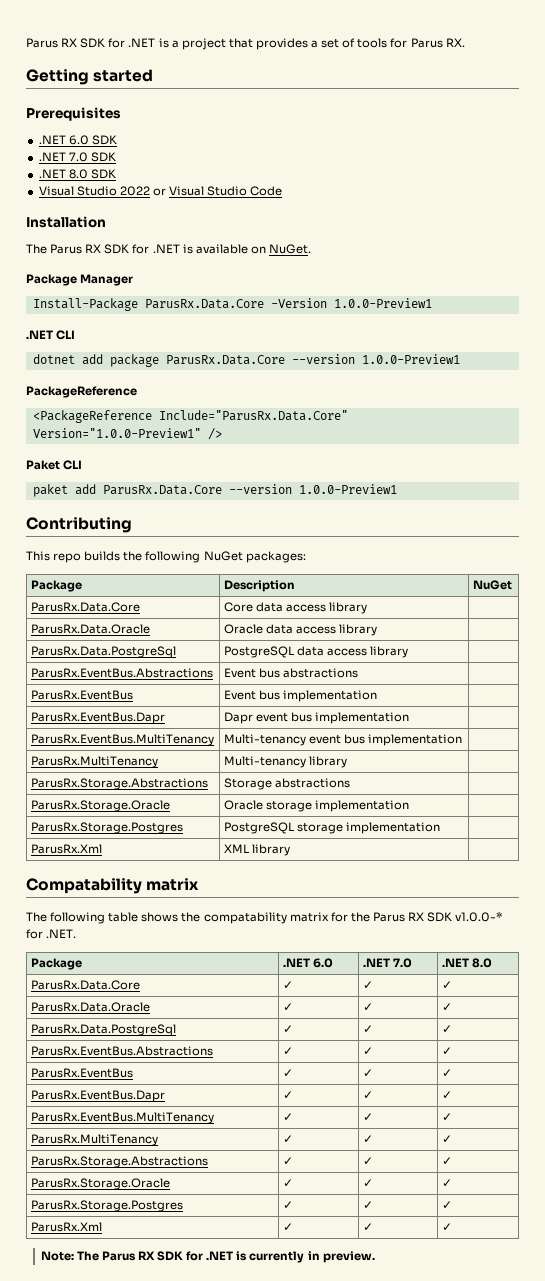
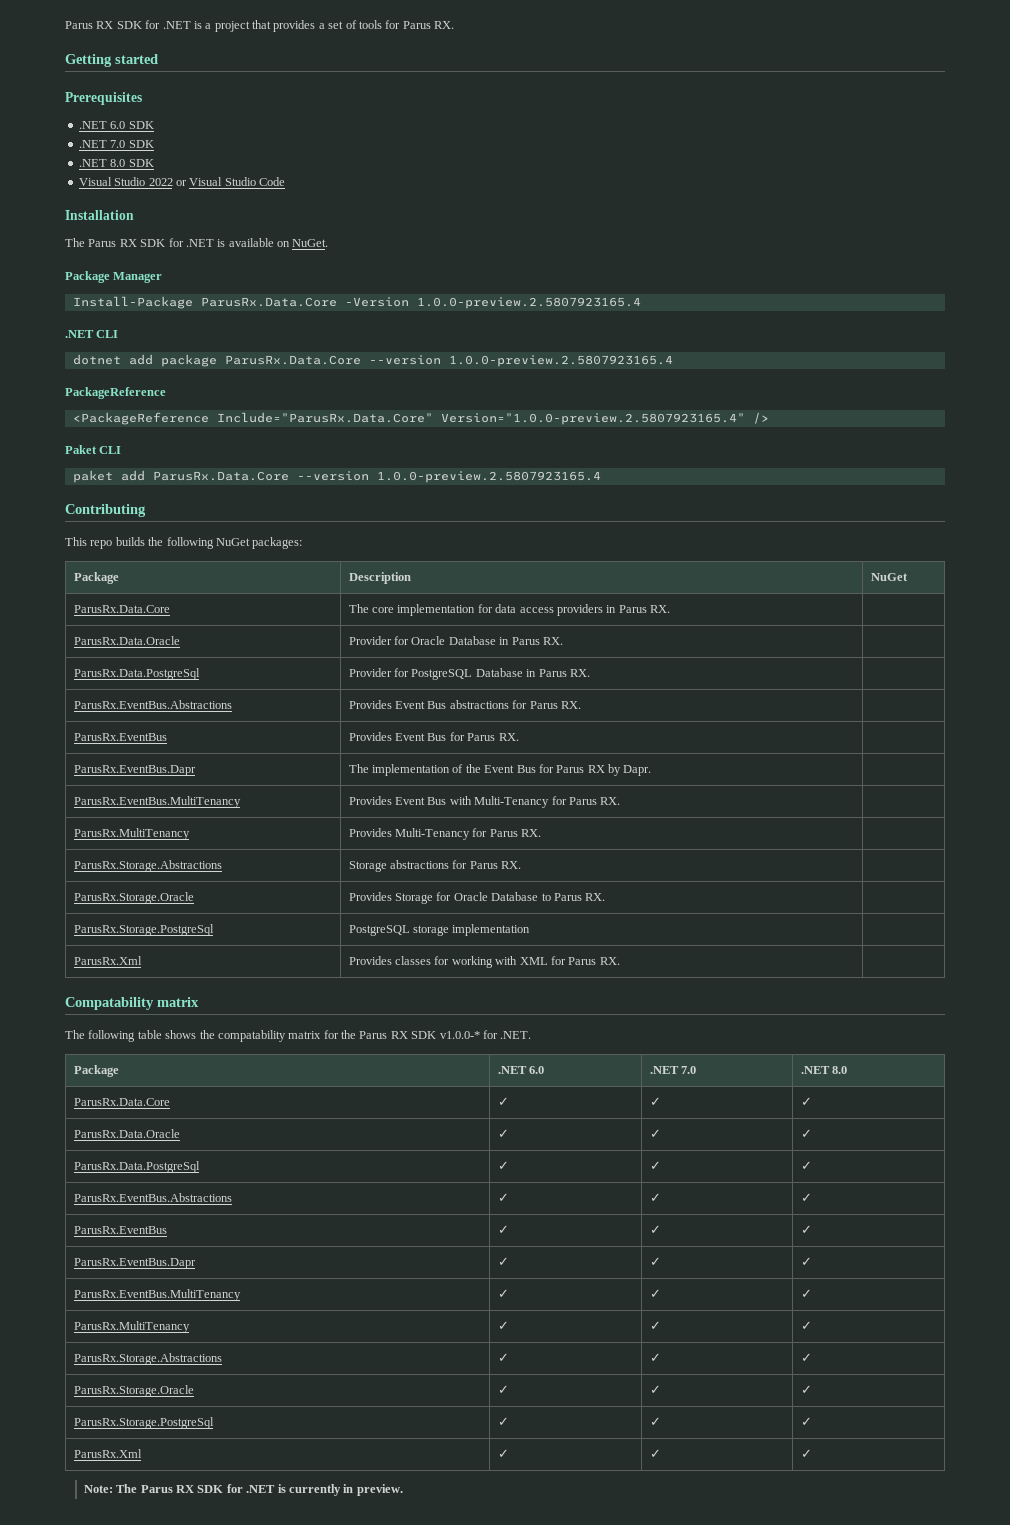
[333,298,432,308] 1.0.0-Preview1 -> [416,297,641,309] 1.0.0-preview.2.5807923165.4
[361,354,460,364] 1.0.0-Preview1 -> [448,355,673,367] 1.0.0-preview.2.5807923165.4
[32,428,201,438] Version="1.0.0-Preview1" -> [440,413,745,425] Version="1.0.0-preview.2.5807923165.4"
[298,484,397,494] 1.0.0-Preview1 -> [376,471,601,483] 1.0.0-preview.2.5807923165.4
[223,602,368,614] [30,624,150,634] [223,624,378,636] [30,646,176,658] [223,646,409,658] [30,668,213,678] [223,668,358,678] [30,690,133,700] [223,690,377,702] [30,712,165,724] [223,712,410,724] [30,734,214,746] [223,734,463,746] [30,756,158,768] [223,756,347,768] [30,778,208,790] [223,778,350,790] [30,800,170,812] [223,800,409,812] [30,822,183,834] [223,822,440,834] [30,844,102,854] [223,844,290,856] Core data access library | // ParusRx.Data.Oracle | Oracle data access library | // ParusRx.Data.PostgreSql | PostgreSQL data access library | // ParusRx.EventBus.Abstractions | Event bus abstractions | // ParusRx.EventBus | Event bus implementation | // ParusRx.EventBus.Dapr | Dapr event bus implementation | // ParusRx.EventBus.MultiTenancy | Multi-tenancy event bus implementation | // ParusRx.MultiTenancy | Multi-tenancy library | // ParusRx.Storage.Abstractions | Storage abstractions | // ParusRx.Storage.Oracle | Oracle storage implementation | // ParusRx.Storage.Postgres | PostgreSQL storage implementation | // ParusRx.Xml | XML library -> [348,604,671,616] [73,636,180,645] [348,636,563,645] [73,668,200,680] [348,668,590,680] [73,700,232,709] [348,700,581,709] [73,733,167,741] [348,732,519,741] [73,765,196,776] [348,764,652,776] [73,796,241,808] [348,796,621,808] [73,828,190,840] [348,828,542,840] [73,860,222,872] [348,860,522,872] [73,892,194,904] [348,892,606,904] [73,924,214,936] [348,924,531,936] [73,956,142,965] [348,956,620,968] The core implementation for data access providers in Parus RX. | // ParusRx.Data.Oracle | Provider for Oracle Database in Parus RX. | // ParusRx.Data.PostgreSql | Provider for PostgreSQL Database in Parus RX. | // ParusRx.EventBus.Abstractions | Provides Event Bus abstractions for Parus RX. | // ParusRx.EventBus | Provides Event Bus for Parus RX. | // ParusRx.EventBus.Dapr | The implementation of the Event Bus for Parus RX by Dapr. | // ParusRx.EventBus.MultiTenancy | Provides Event Bus with Multi-Tenancy for Parus RX. | // ParusRx.MultiTenancy | Provides Multi-Tenancy for Parus RX. | // ParusRx.Storage.Abstractions | Storage abstractions for Parus RX. | // ParusRx.Storage.Oracle | Provides Storage for Oracle Database to Parus RX. | // ParusRx.Storage.PostgreSql | PostgreSQL storage implementation | // ParusRx.Xml | Provides classes for working with XML for Parus RX.
[30,1200,183,1212] ParusRx.Storage.Postgres -> [73,1417,214,1429] ParusRx.Storage.PostgreSql

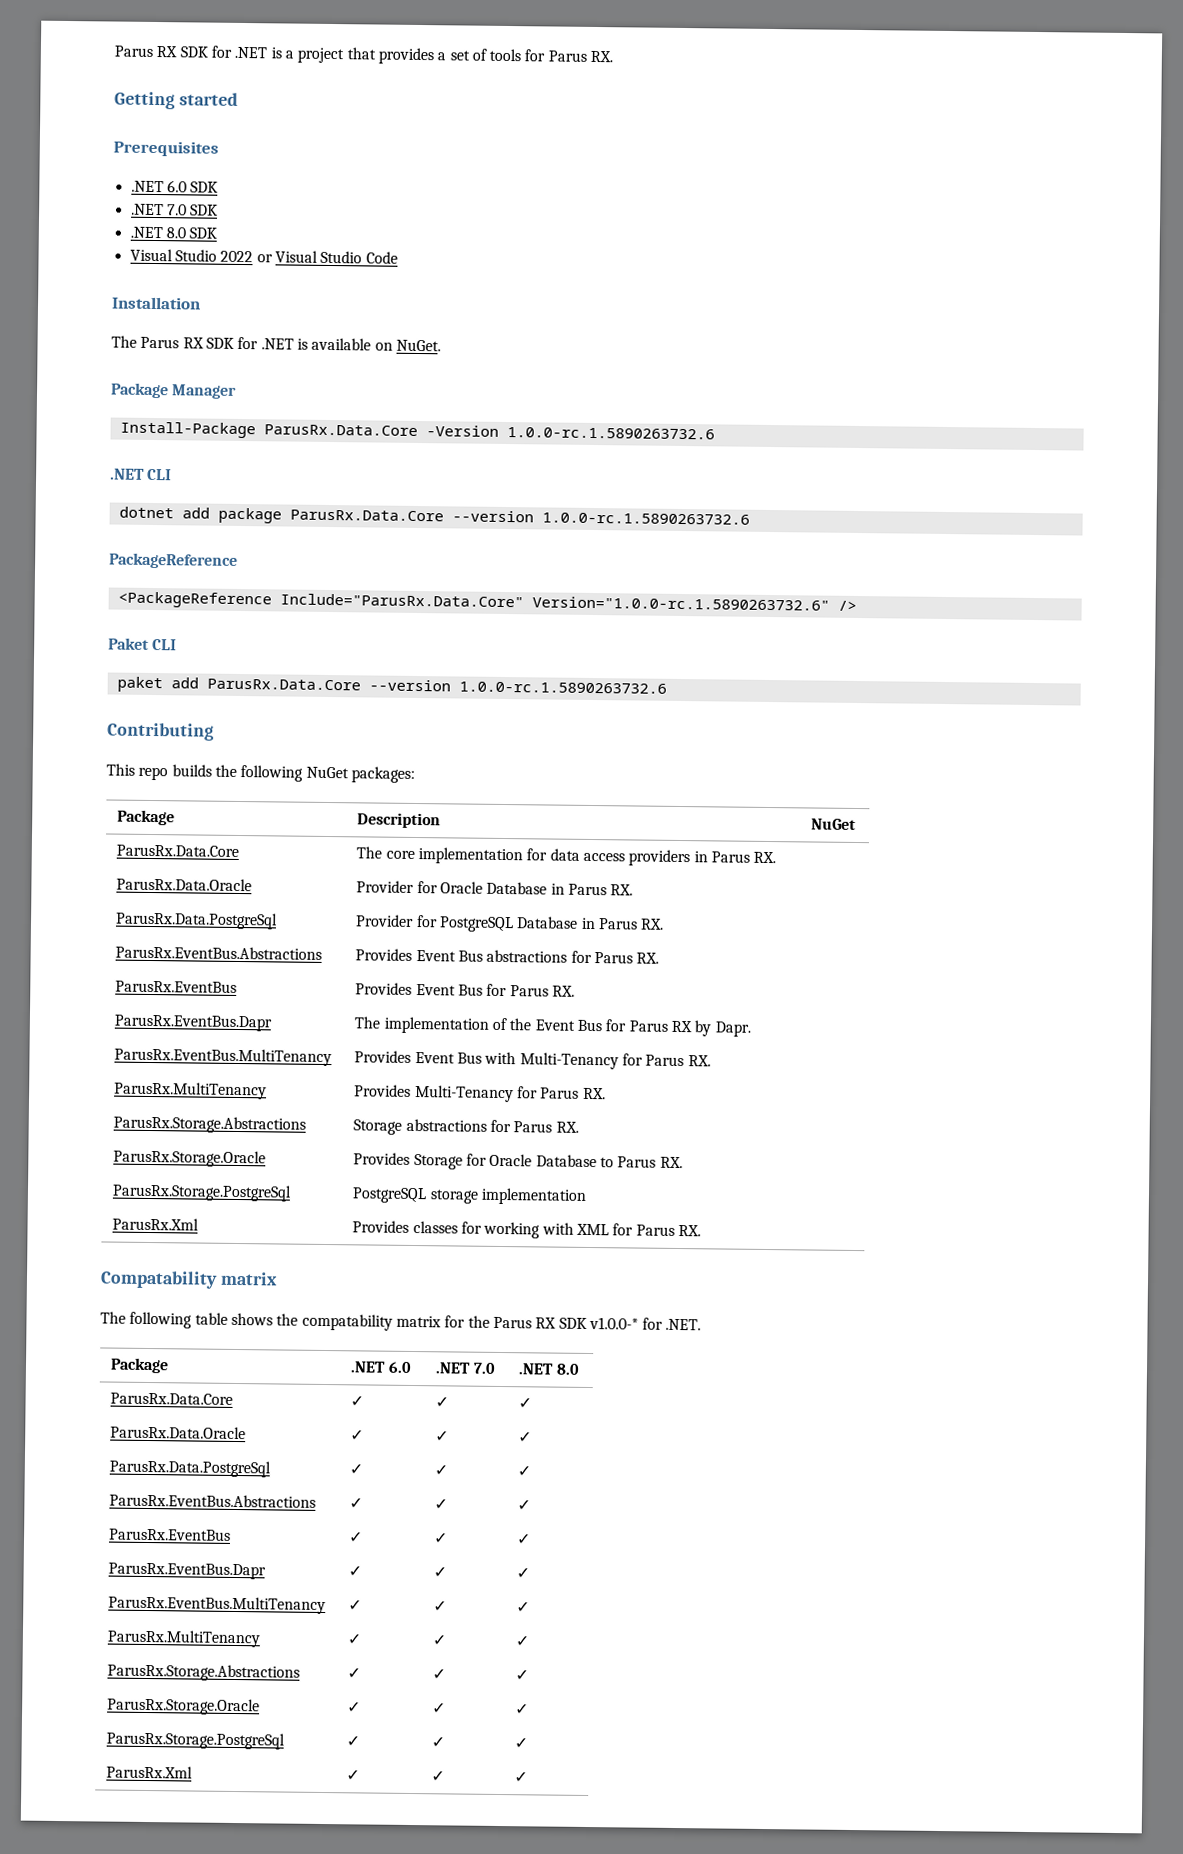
[416,297,641,309] 1.0.0-preview.2.5807923165.4 -> [506,427,715,440] 1.0.0-rc.1.5890263732.6
[448,355,673,367] 1.0.0-preview.2.5807923165.4 -> [541,512,750,525] 1.0.0-rc.1.5890263732.6
[440,413,745,425] Version="1.0.0-preview.2.5807923165.4" -> [531,596,830,611] Version="1.0.0-rc.1.5890263732.6"
[376,471,601,483] 1.0.0-preview.2.5807923165.4 -> [458,681,667,694] 1.0.0-rc.1.5890263732.6
[83,1484,403,1496] // Note: The Parus RX SDK for .NET is currently in preview. -> (529, 1777) none

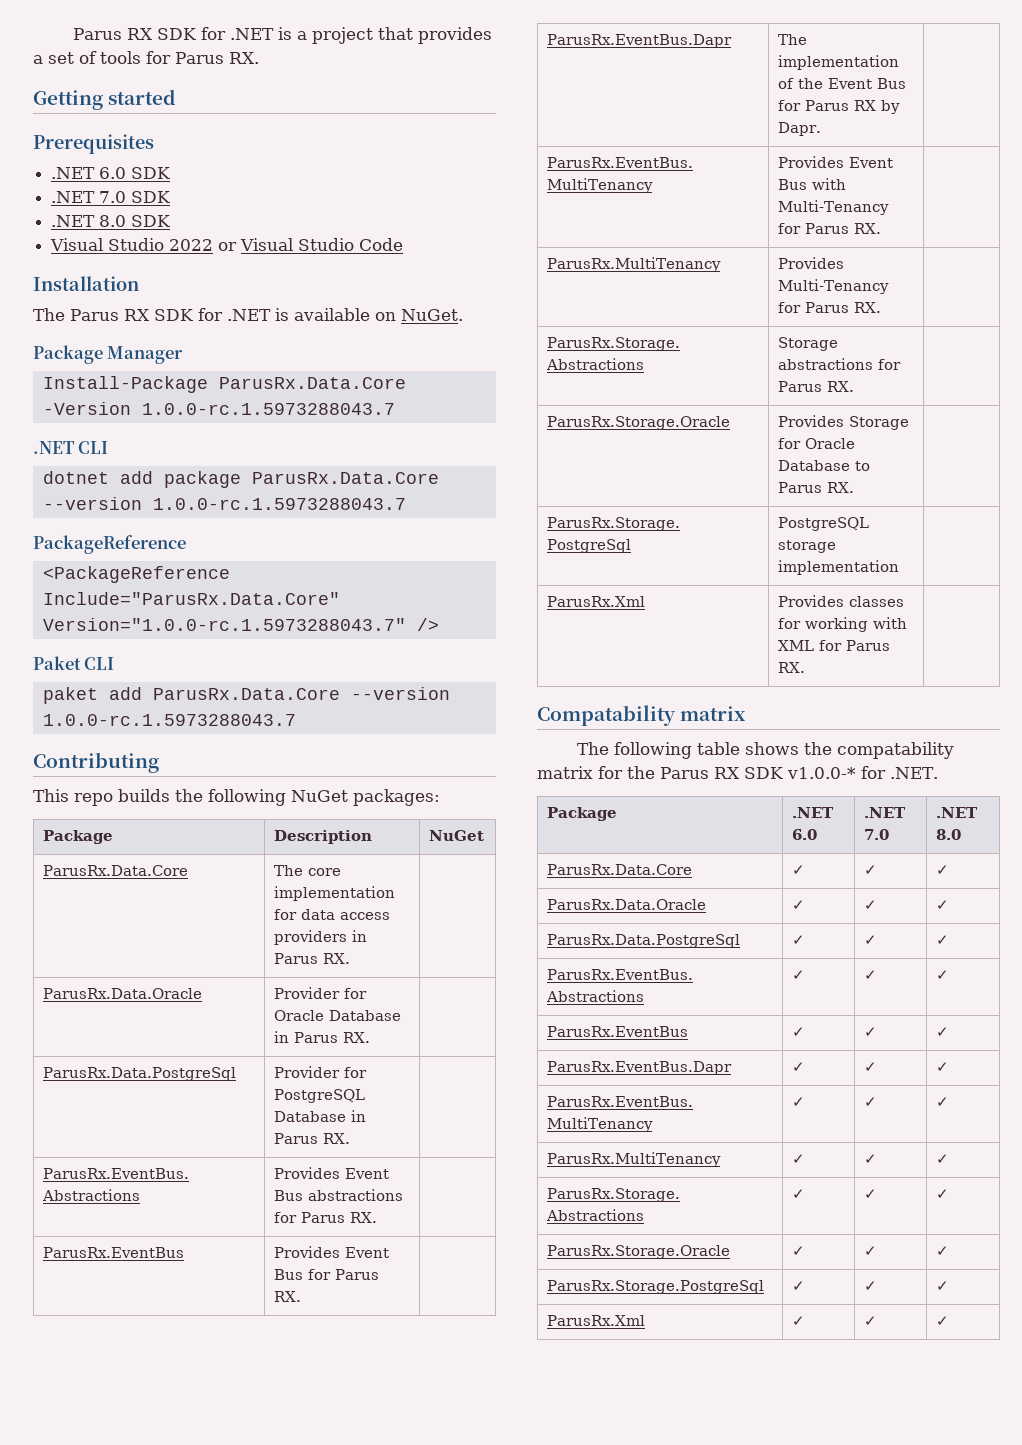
[506,427,715,440] 1.0.0-rc.1.5890263732.6 -> [141,403,395,415] 1.0.0-rc.1.5973288043.7
[541,512,750,525] 1.0.0-rc.1.5890263732.6 -> [152,498,406,510] 1.0.0-rc.1.5973288043.7
[531,596,830,611] Version="1.0.0-rc.1.5890263732.6" -> [42,618,406,631] Version="1.0.0-rc.1.5973288043.7"
[458,681,667,694] 1.0.0-rc.1.5890263732.6 -> [42,714,296,726] 1.0.0-rc.1.5973288043.7

